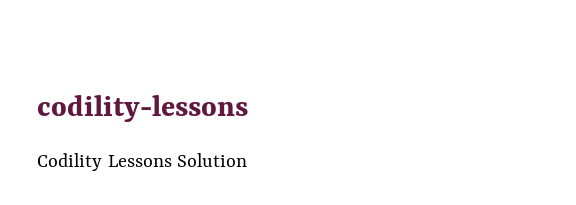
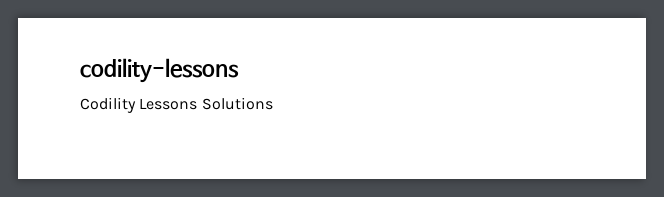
[177,153,248,167] Solution -> [201,97,273,110] Solutions

